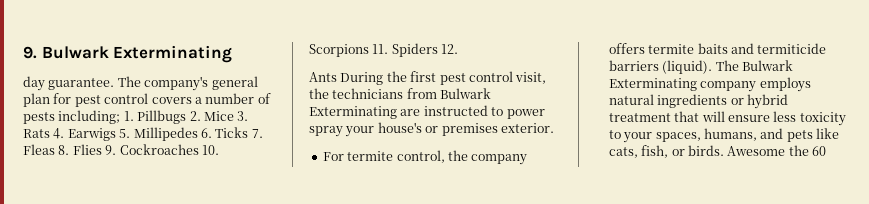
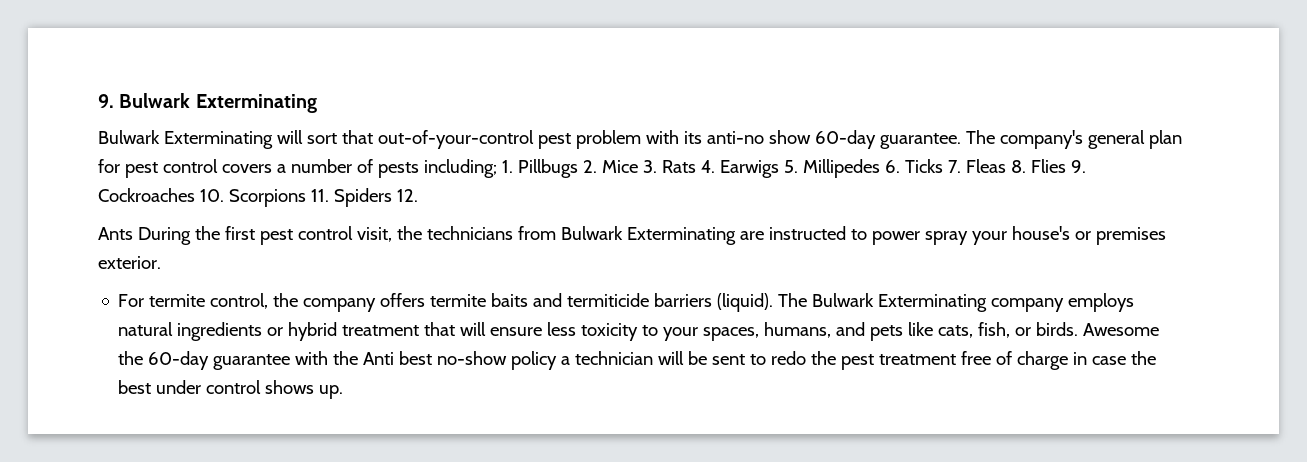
[23,76,45,91] day -> [98,130,876,149] Bulwark Exterminating will sort that out-of-your-control pest problem with its anti-no show 60-day
[812,146,826,156] 60 -> [148,351,1157,370] [118,380,344,399] 60-day guarantee with the Anti best no-show policy a technician will be sent to redo the pest treatment free of charge in case the best under control shows up.

